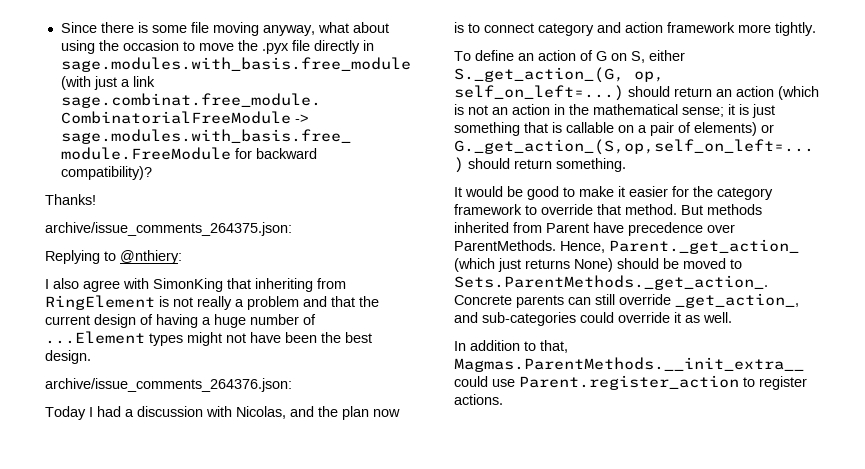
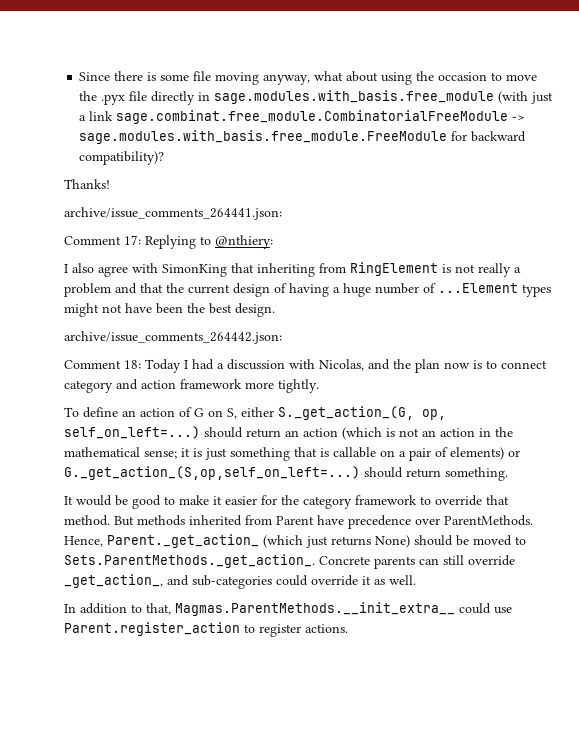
[45,222,292,236] archive/issue_comments_264375.json: // -> [64,207,282,220] [64,235,141,245] archive/issue_comments_264441.json: // Comment 17:
[45,378,292,392] archive/issue_comments_264376.json: // -> [64,331,282,344] [64,360,141,369] archive/issue_comments_264442.json: // Comment 18:

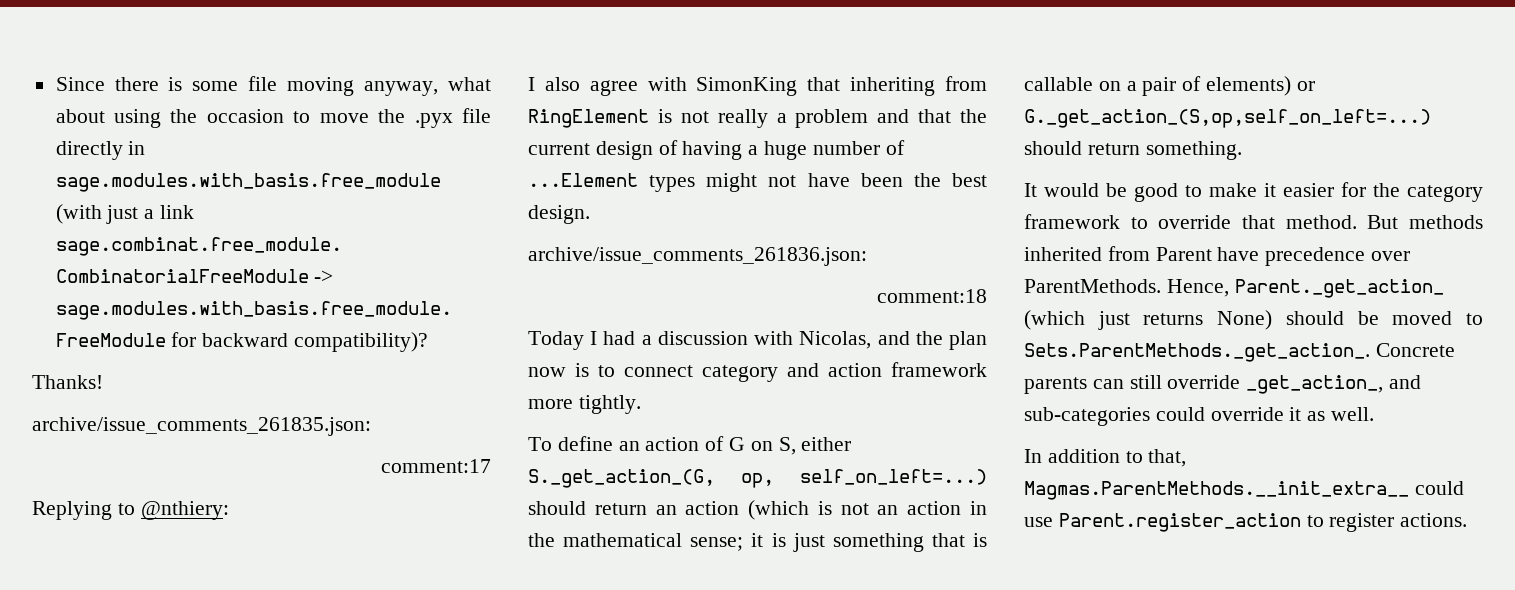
[64,207,282,220] [64,235,141,245] archive/issue_comments_264441.json: // Comment 17: -> [32,417,371,436] [381,459,491,473] archive/issue_comments_261835.json: // comment:17 //
[64,331,282,344] [64,360,141,369] archive/issue_comments_264442.json: // Comment 18: -> [528,247,867,266] [877,289,987,303] archive/issue_comments_261836.json: // comment:18 //

